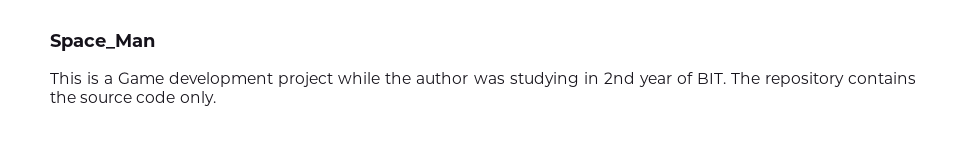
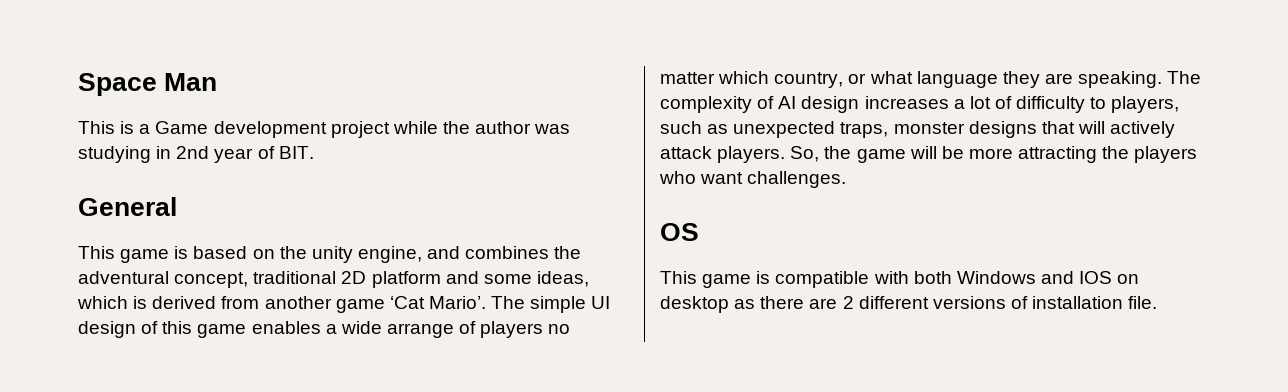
[50,34,155,51] Space_Man -> [78,73,218,96] Space Man
[730,72,916,87] [50,91,216,106] The repository contains the source code only. -> [78,197,177,216] [78,246,582,263] [78,271,589,288] [77,296,611,313] [78,321,571,338] [660,71,1202,88] [660,96,1180,113] [660,121,1176,138] [660,146,1198,163] [659,171,847,188] [660,223,699,241] [660,271,1140,288] [660,296,1158,313] // General // This game is based on the unity engine, and combines the adventural concept, traditional 2D platform and some ideas, which is derived from another game ‘Cat Mario’. The simple UI design of this game enables a wide arrange of players no matter which country, or what language they are speaking. The complexity of AI design increases a lot of difficulty to players, such as unexpected traps, monster designs that will actively attack players. So, the game will be more attracting the players who want challenges. // OS // This game is compatible with both Windows and IOS on desktop as there are 2 different versions of installation file.

